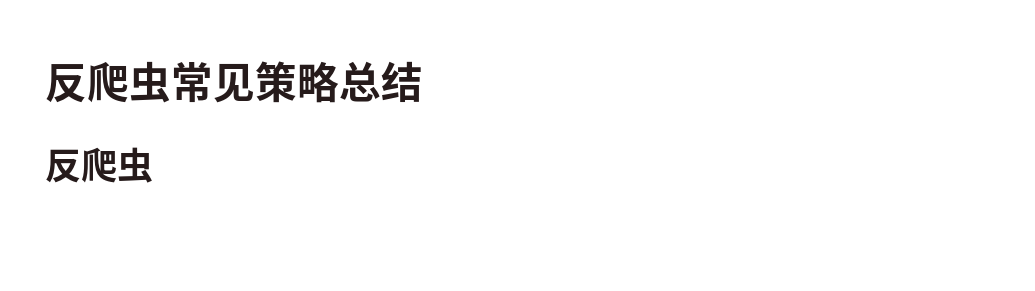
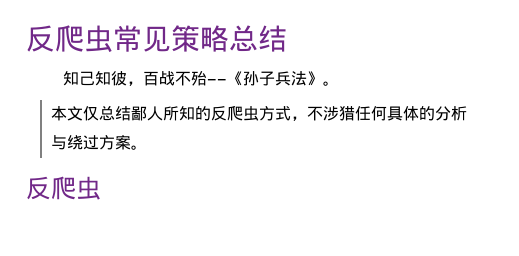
(423, 82) none -> [62,71,339,86] [50,105,467,121] [50,135,147,150] // 知己知彼，百战不殆——《孙子兵法》。 // 本文仅总结鄙人所知的反爬虫方式，不涉猎任何具体的分析与绕过方案。

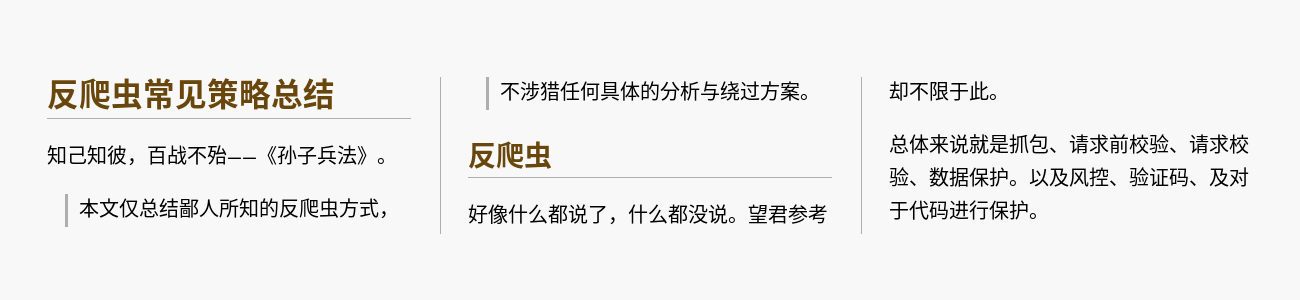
(101, 188) none -> [468,204,828,225] [889,81,1009,101] [889,134,1249,154] [889,167,1249,187] [889,200,1049,220] // 好像什么都说了，什么都没说。望君参考却不限于此。 // 总体来说就是抓包、请求前校验、请求校验、数据保护。以及风控、验证码、及对于代码进行保护。

